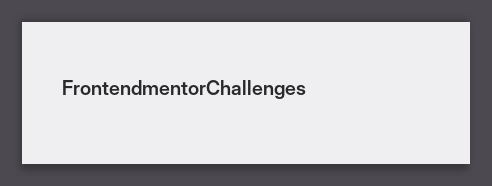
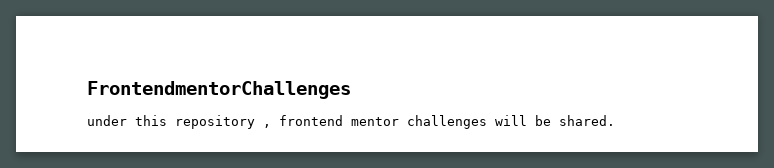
(306, 89) none -> [87,115,615,129] // under this repository , frontend mentor challenges will be shared.

